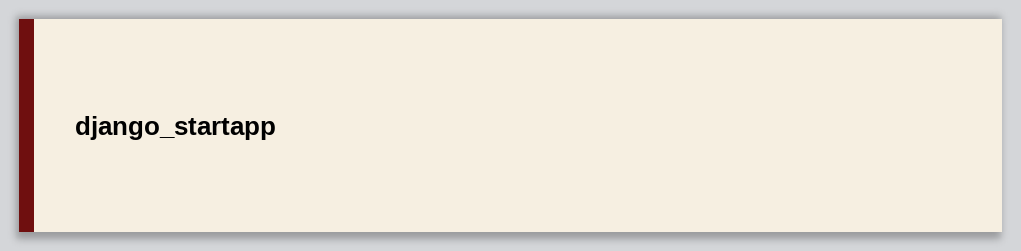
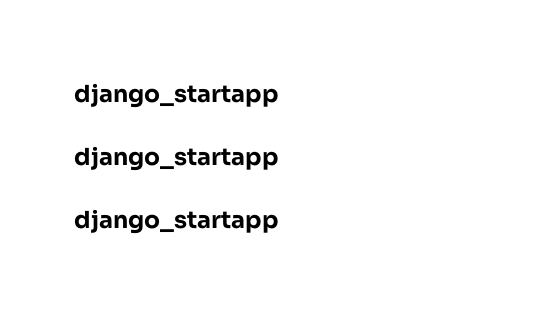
[75,116,276,140] django_startapp -> [74,83,279,108] [74,146,279,171] [74,209,279,234] django_startapp // django_startapp // django_startapp

